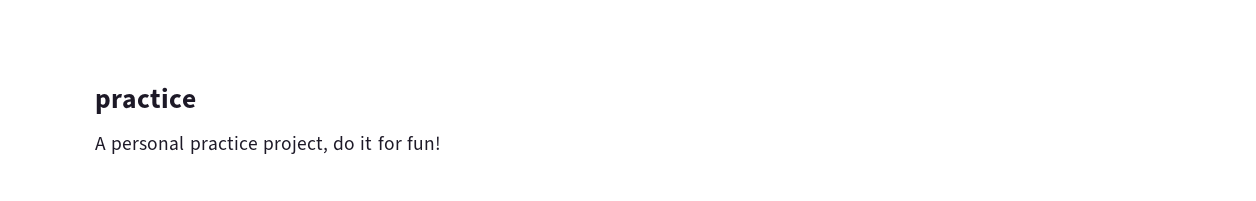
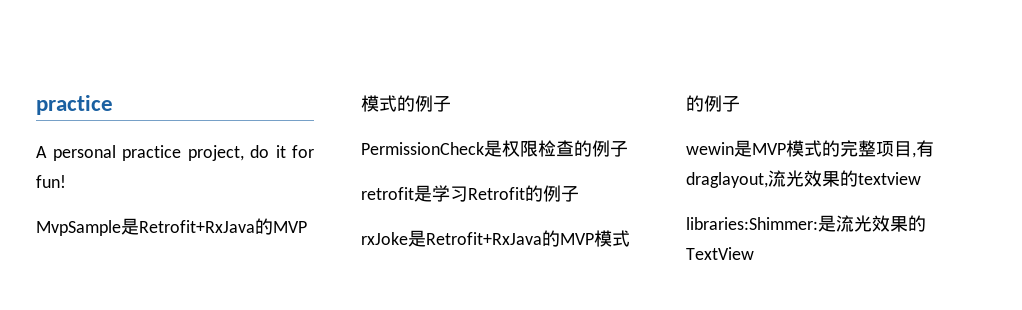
(441, 143) none -> [36,218,307,236] [361,95,451,112] [361,140,628,157] [361,185,579,202] [361,230,630,247] [686,95,740,112] [686,140,934,158] [686,170,921,188] [686,215,926,232] [686,247,754,260] // MvpSample是Retrofit+RxJava的MVP模式的例子 // PermissionCheck是权限检查的例子 // retrofit是学习Retrofit的例子 // rxJoke是Retrofit+RxJava的MVP模式的例子 // wewin是MVP模式的完整项目,有draglayout,流光效果的textview // libraries:Shimmer:是流光效果的TextView

